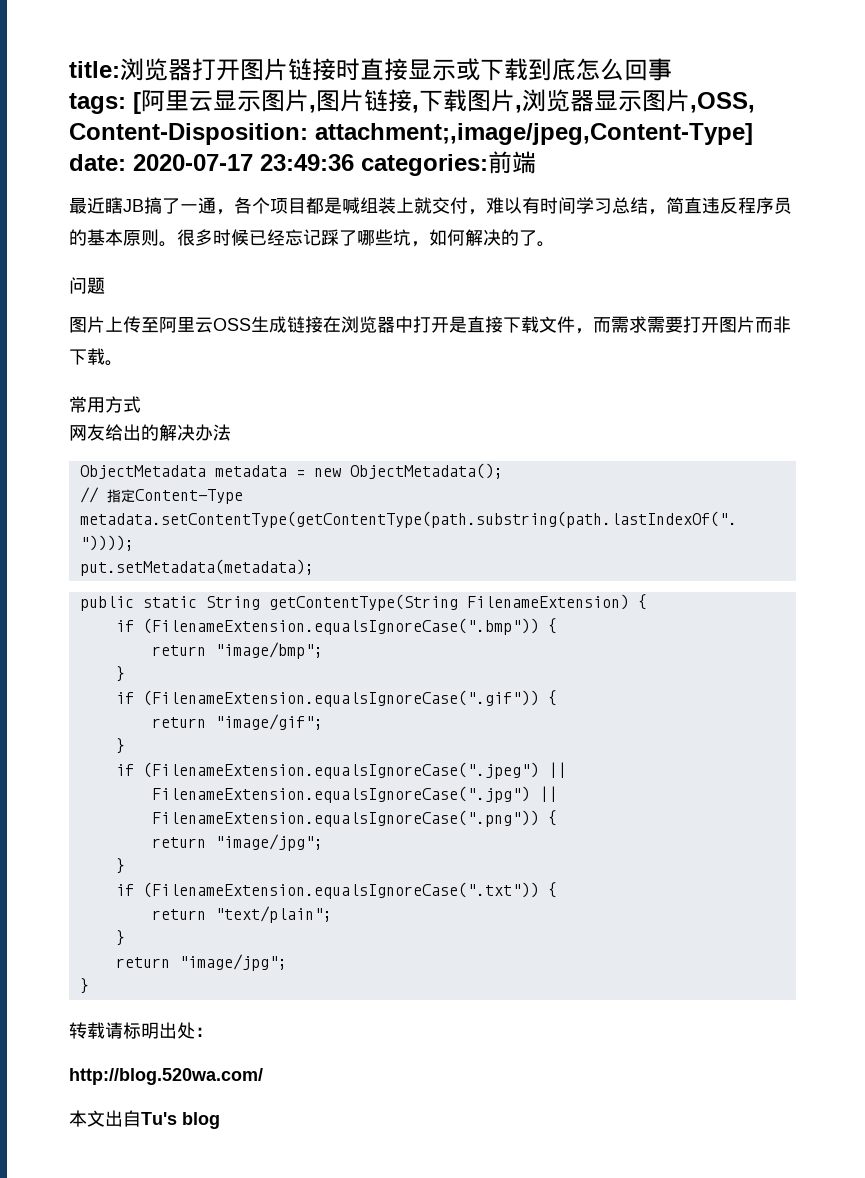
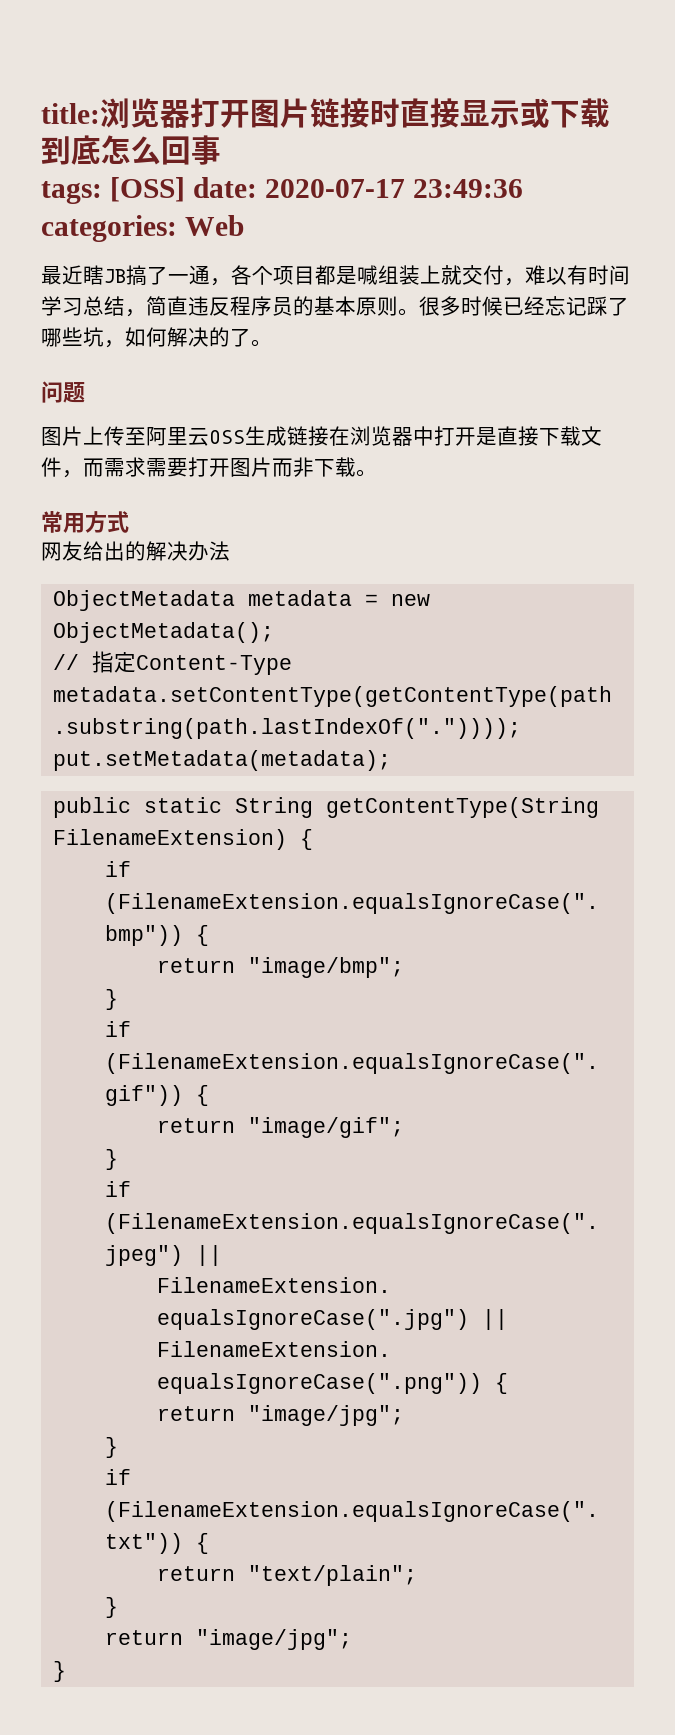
[133,89,755,114] [69,123,753,145] [阿里云显示图片,图片链接,下载图片,浏览器显示图片,OSS, Content-Disposition: attachment;,image/jpeg,Content-Type] -> [109,177,185,202] [OSS]
[488,151,536,174] 前端 -> [184,215,244,236] Web
[69,1022,213,1039] [69,1068,263,1085] [69,1110,220,1129] // 转载请标明出处： // http://blog.520wa.com/ // 本文出自Tu's blog -> (67, 1671) none

